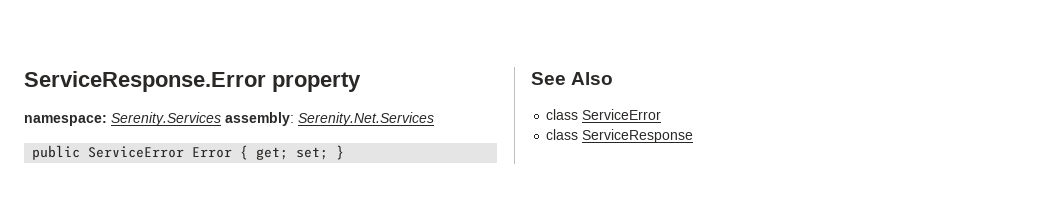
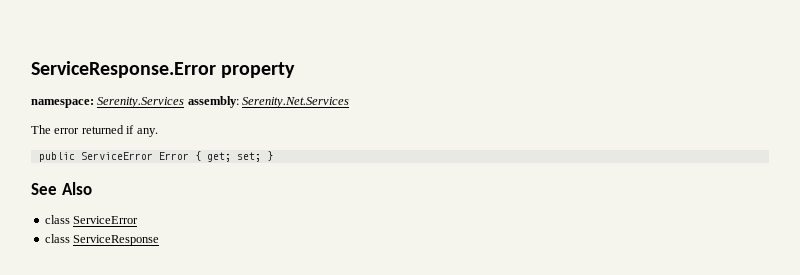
(434, 119) none -> [31,125,158,137] // The error returned if any.

